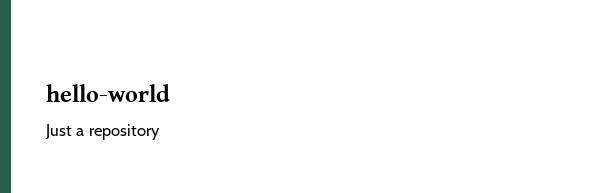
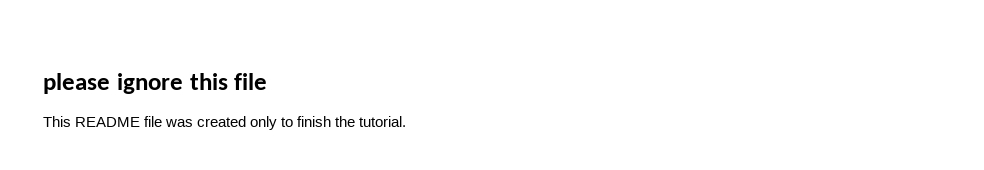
[46,84,170,102] [45,124,160,140] hello-world // Just a repository -> [43,73,268,94] [43,116,407,130] please ignore this file // This README file was created only to finish the tutorial.

